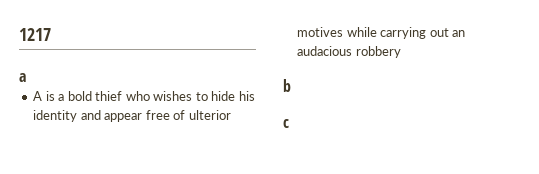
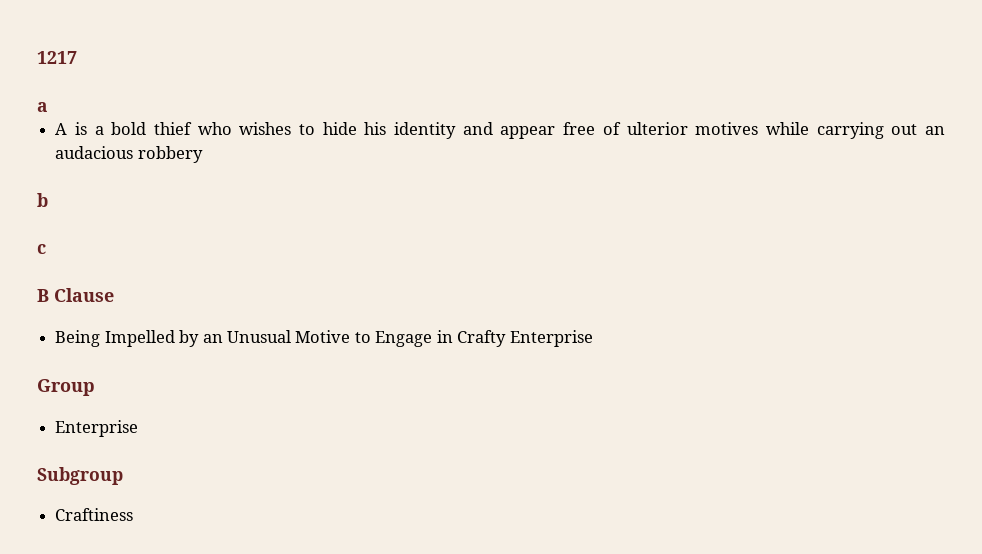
(289, 123) none -> [37,288,114,302] [55,330,593,347] [37,379,95,396] [55,420,139,437] [37,467,123,485] [55,508,134,521] // B Clause // Being Impelled by an Unusual Motive to Engage in Crafty Enterprise // Group // Enterprise // Subgroup // Craftiness

